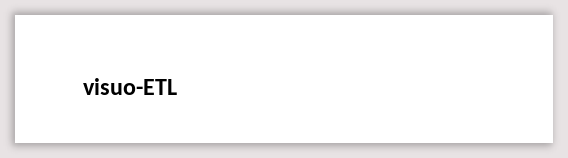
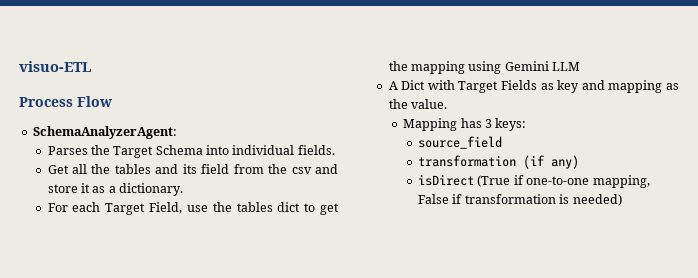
(177, 86) none -> [19,96,112,107] [32,126,177,139] [47,145,335,158] [47,164,339,174] [47,183,184,196] [47,202,340,215] [388,61,581,74] [388,80,679,93] [388,99,447,109] [403,118,527,131] [418,136,503,149] [418,155,580,169] [418,174,650,188] [418,194,622,206] // Process Flow // SchemaAnalyzerAgent: // Parses the Target Schema into individual fields. // Get all the tables and its field from the csv and store it as a dictionary. // For each Target Field, use the tables dict to get the mapping using Gemini LLM // A Dict with Target Fields as key and mapping as the value. // Mapping has 3 keys: // source_field // transformation (if any) // isDirect (True if one-to-one mapping, False if transformation is needed)

